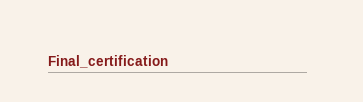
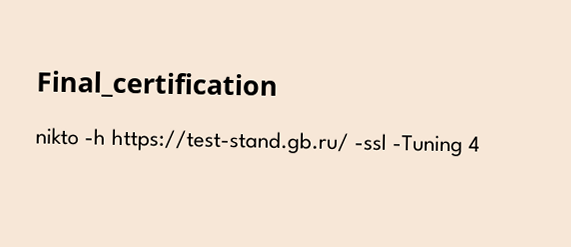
(168, 61) none -> [35,127,481,157] // nikto -h https://test-stand.gb.ru/ -ssl -Tuning 4

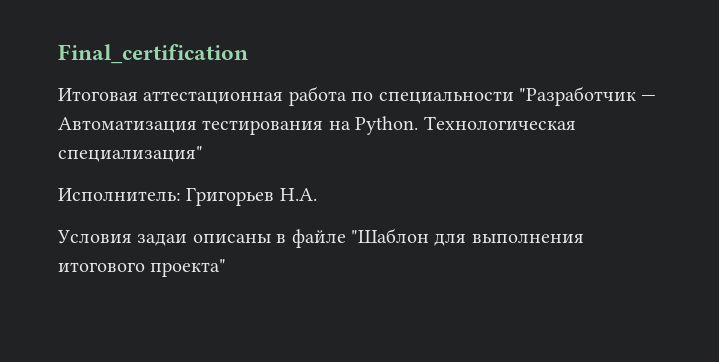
[35,127,481,157] nikto -h https://test-stand.gb.ru/ -ssl -Tuning 4 -> [58,86,657,106] [58,116,576,135] [58,146,203,162] [58,187,317,206] [57,228,584,248] [58,259,227,277] Итоговая аттестационная работа по специальности "Разработчик — Автоматизация тестирования на Python. Технологическая специализация" // Исполнитель: Григорьев Н.А. // Условия задаи описаны в файле "Шаблон для выполнения итогового проекта"

